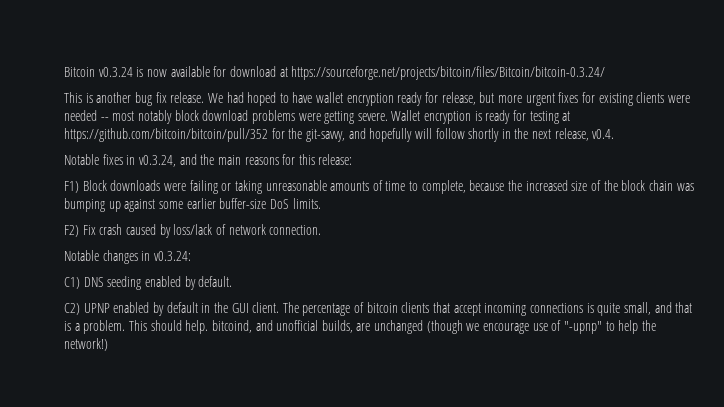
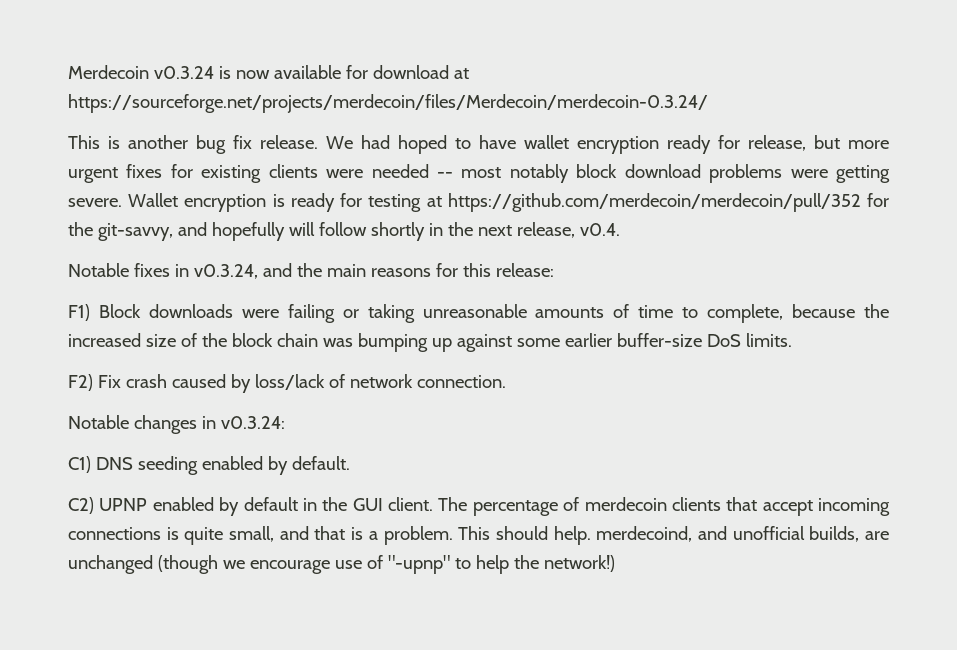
[64,67,95,77] Bitcoin -> [68,65,149,79] Merdecoin
[291,66,606,80] https://sourceforge.net/projects/bitcoin/files/Bitcoin/bitcoin-0.3.24/ -> [68,94,708,113] https://sourceforge.net/projects/merdecoin/files/Merdecoin/merdecoin-0.3.24/
[64,128,268,142] https://github.com/bitcoin/bitcoin/pull/352 -> [447,193,861,212] https://github.com/merdecoin/merdecoin/pull/352
[366,302,398,313] bitcoin -> [584,497,667,511] merdecoin
[211,320,252,333] bitcoind, -> [596,526,693,542] merdecoind,

